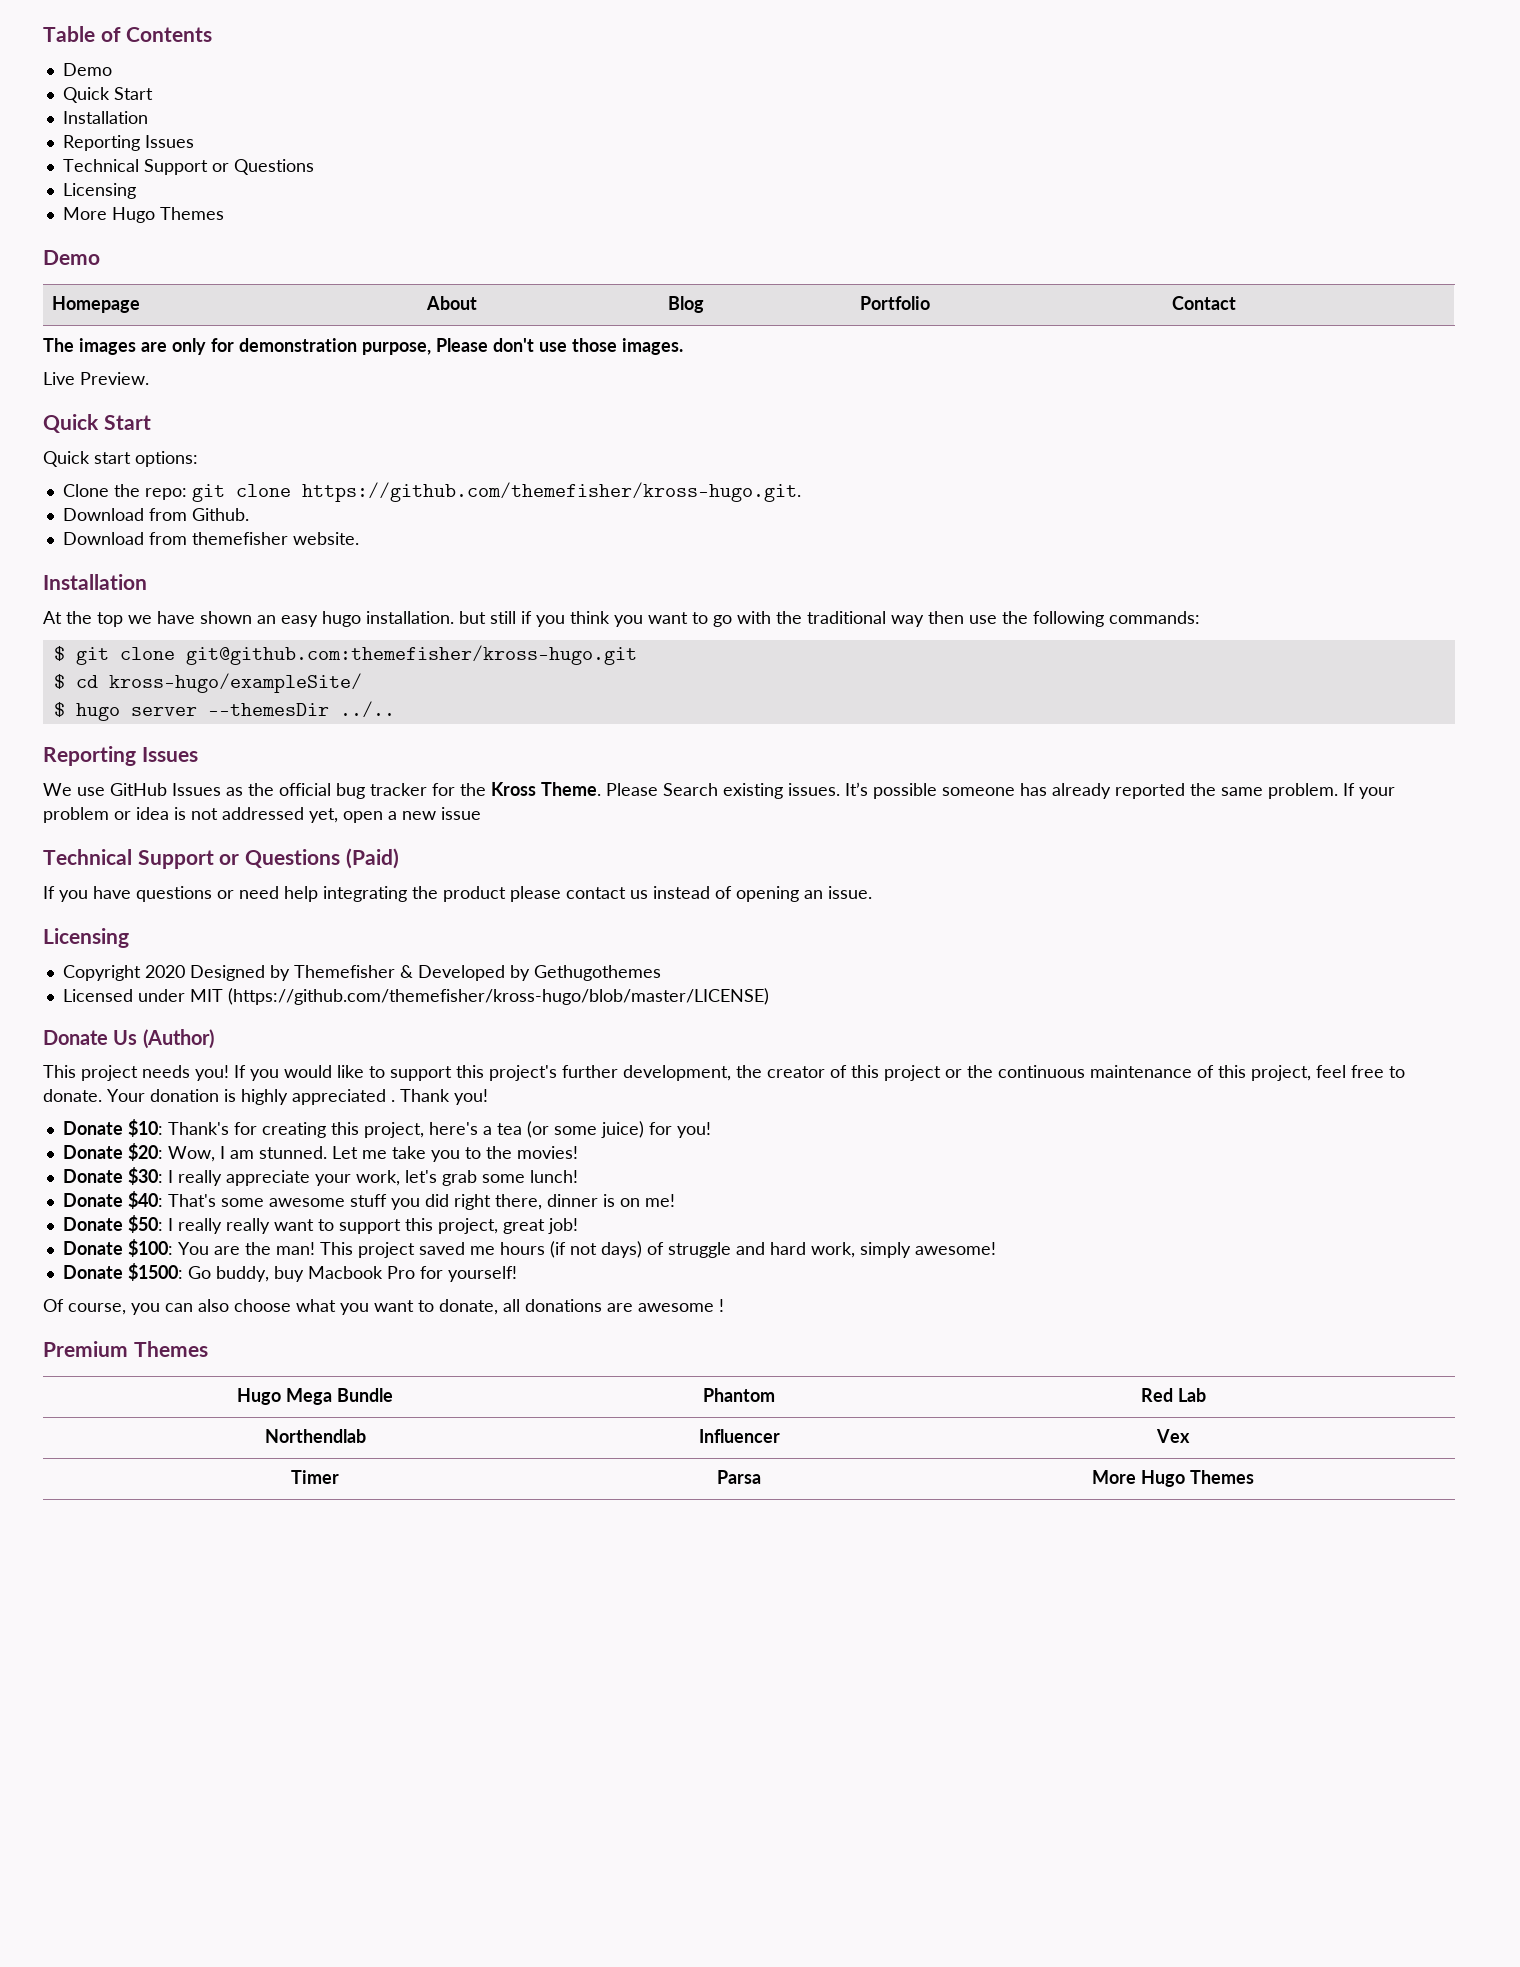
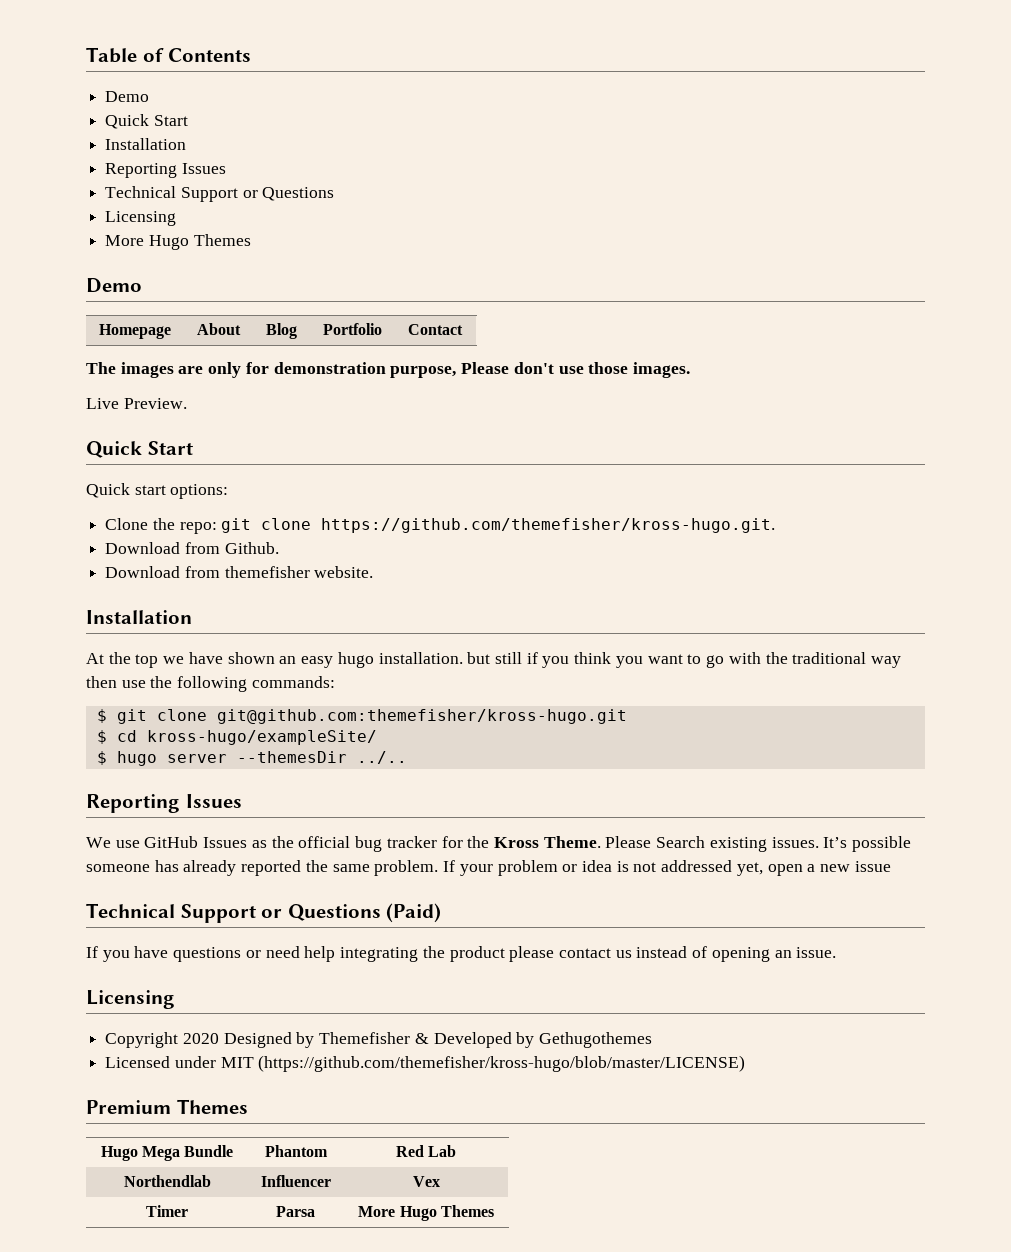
[43,1029,214,1049] [43,1065,1405,1081] [43,1089,488,1105] [62,1119,711,1138] [62,1143,578,1162] [62,1167,578,1186] [62,1191,675,1210] [62,1215,578,1234] [62,1239,996,1258] [62,1263,517,1282] [43,1299,724,1315] // Donate Us (Author) // This project needs you! If you would like to support this project's further development, the creator of this project or the continuous maintenance of this project, feel free to donate. Your donation is highly appreciated . Thank you! // Donate $10: Thank's for creating this project, here's a tea (or some juice) for you! // Donate $20: Wow, I am stunned. Let me take you to the movies! // Donate $30: I really appreciate your work, let's grab some lunch! // Donate $40: That's some awesome stuff you did right there, dinner is on me! // Donate $50: I really really want to support this project, great job! // Donate $100: You are the man! This project saved me hours (if not days) of struggle and hard work, simply awesome! // Donate $1500: Go buddy, buy Macbook Pro for yourself! // Of course, you can also choose what you want to donate, all donations are awesome ! -> (746, 1063) none

